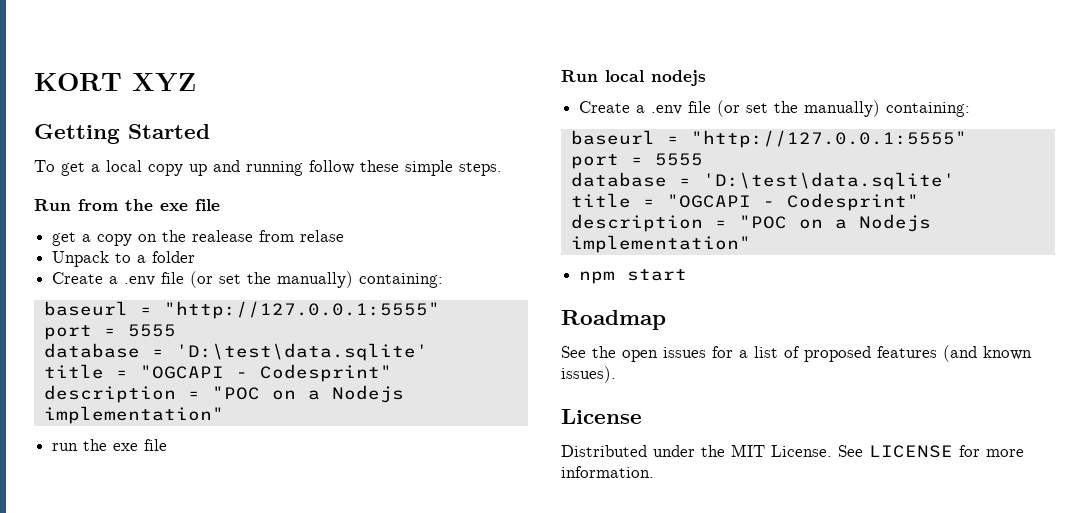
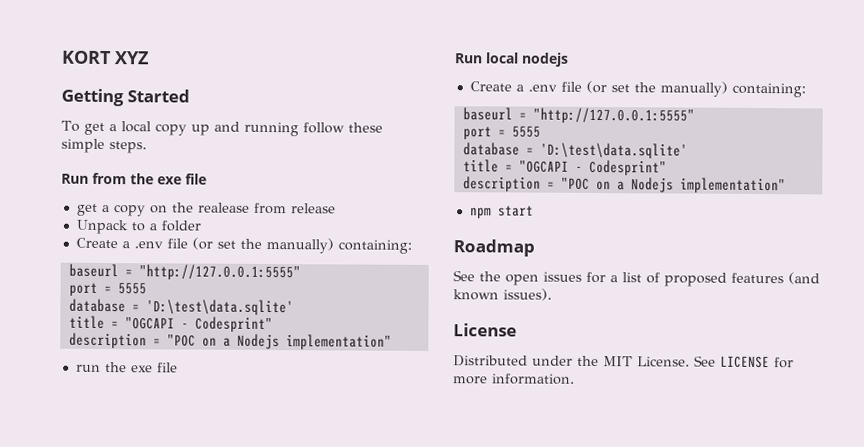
[300,230,345,242] relase -> [290,203,336,214] release

